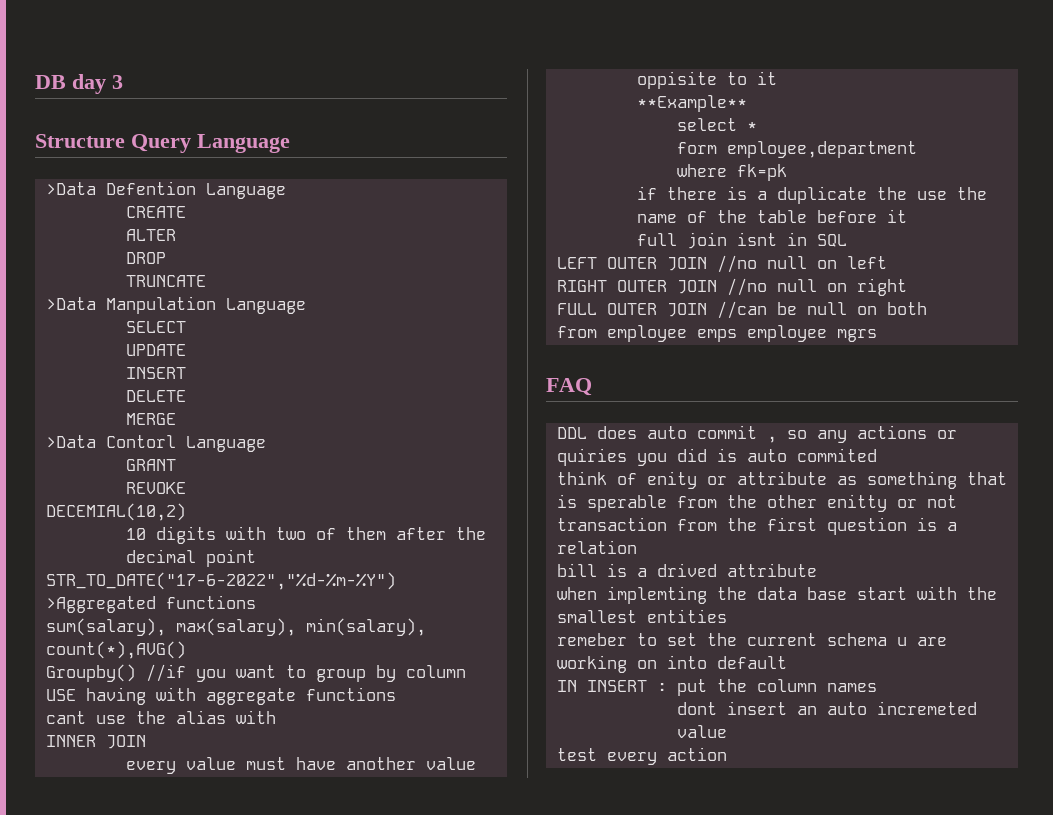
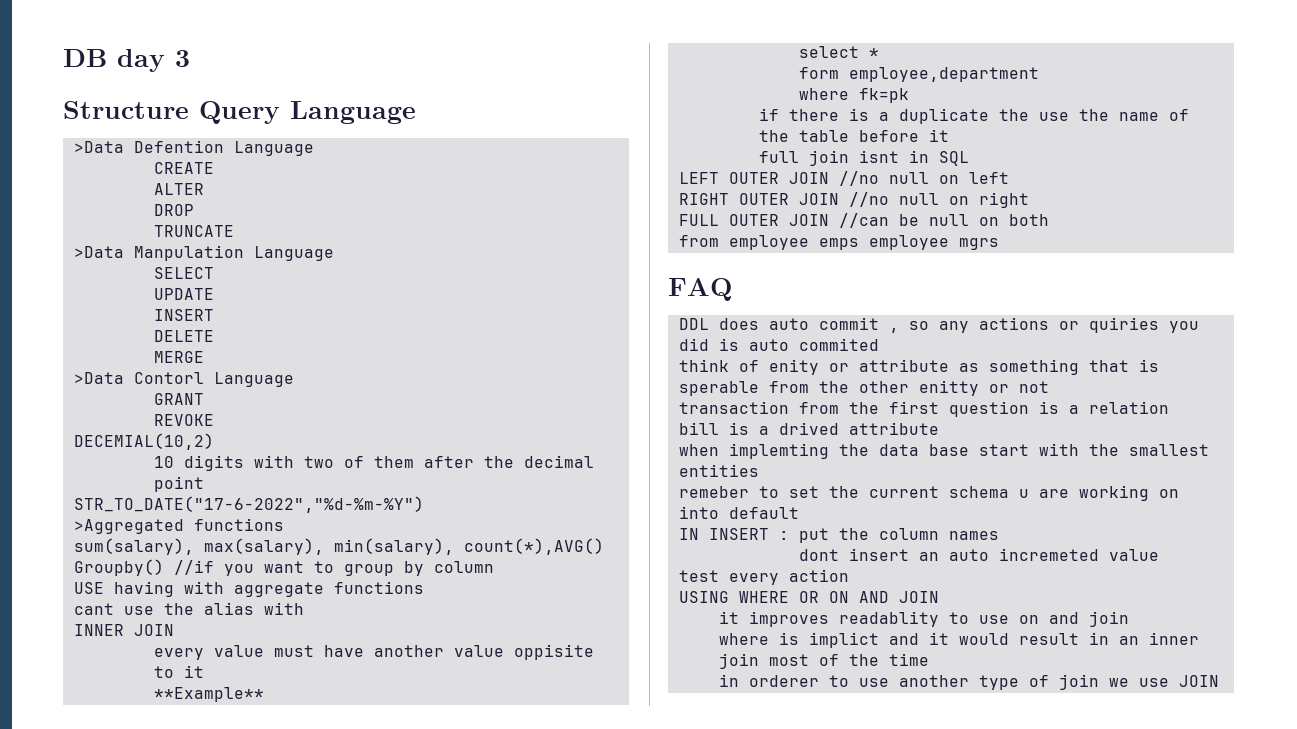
(727, 754) none -> [678,591,939,603] [718,611,1129,627] [718,632,1199,648] [718,653,929,669] [718,674,1219,690] // USING WHERE OR ON AND JOIN // it improves readablity to use on and join // where is implict and it would result in an inner join most of the time // in orderer to use another type of join we use JOIN

